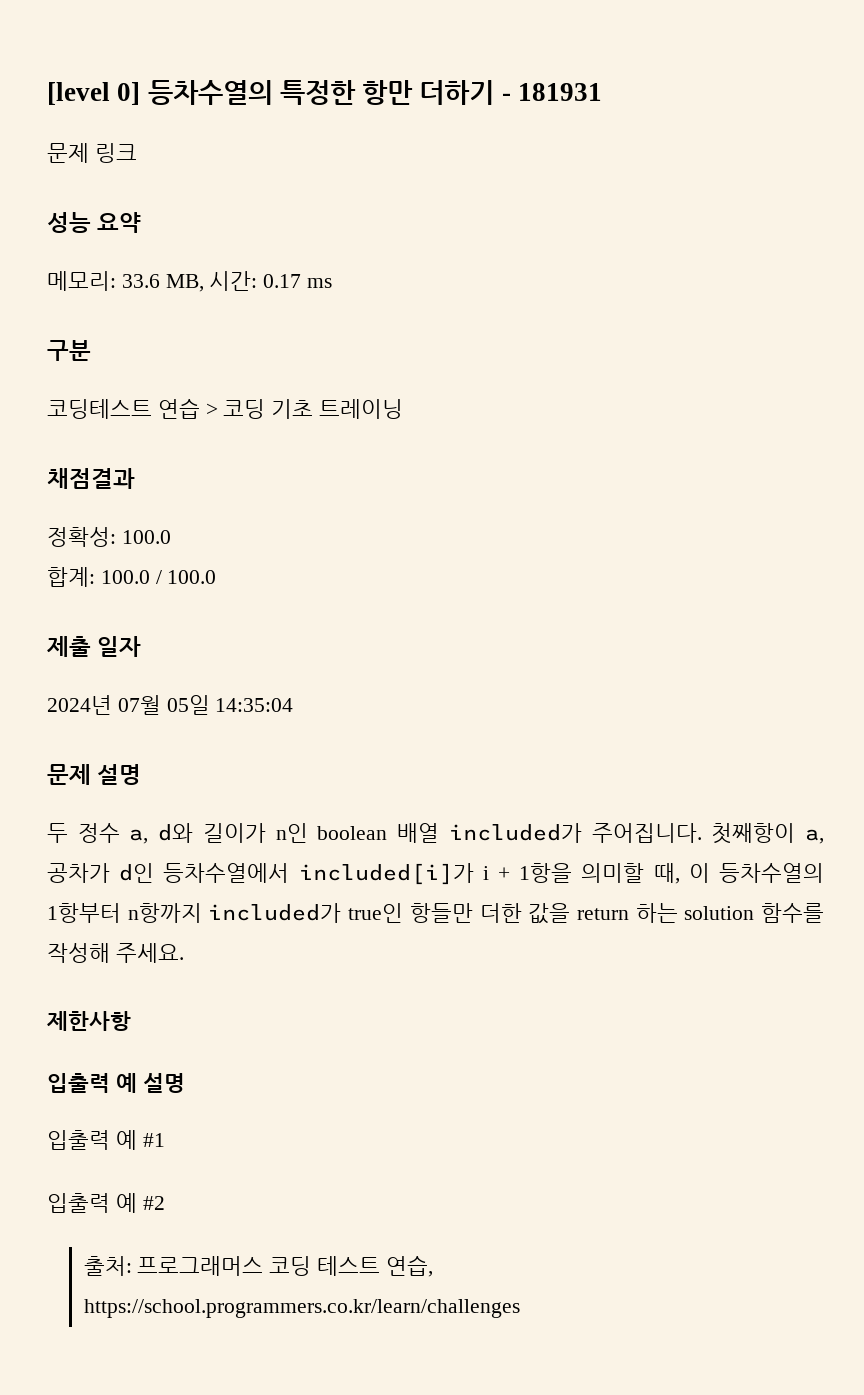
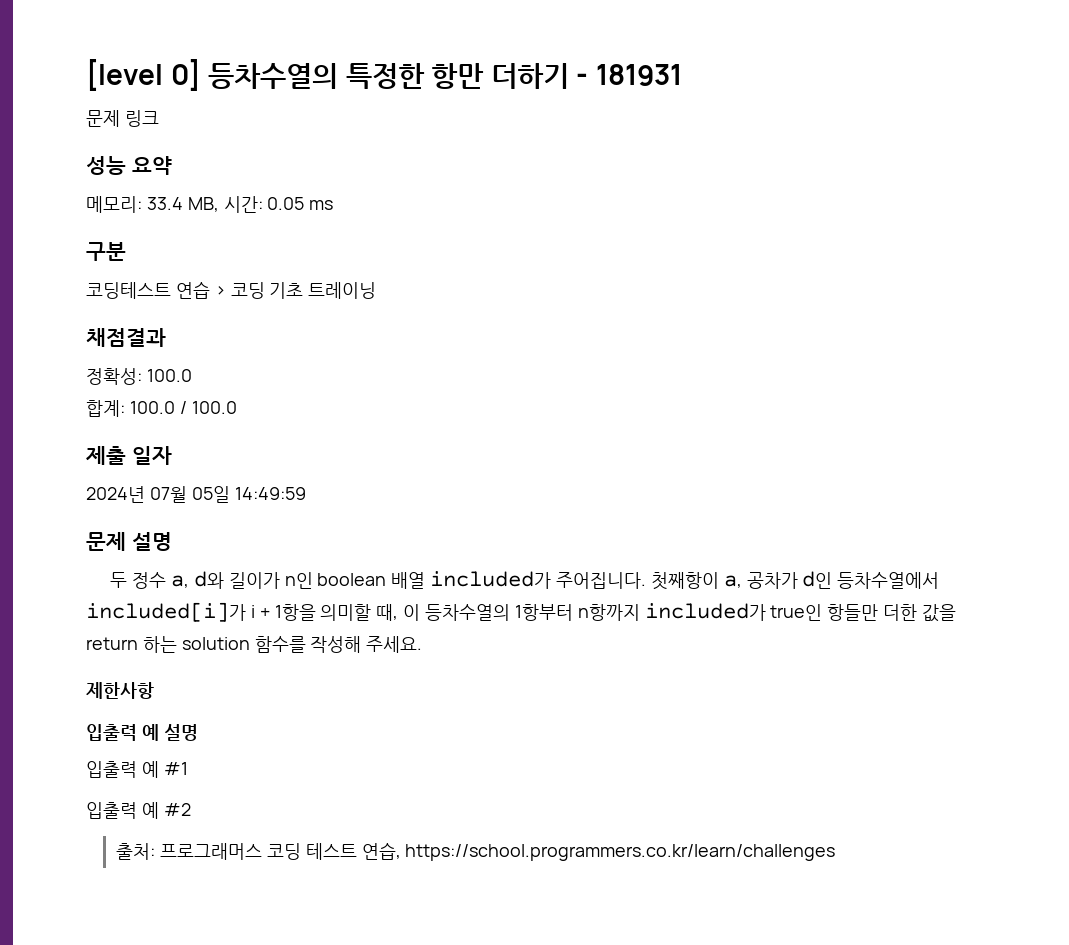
[121,274,160,288] 33.6 -> [146,197,183,210] 33.4
[263,274,302,288] 0.17 -> [267,197,305,210] 0.05
[215,698,294,712] 14:35:04 -> [234,487,306,500] 14:49:59

